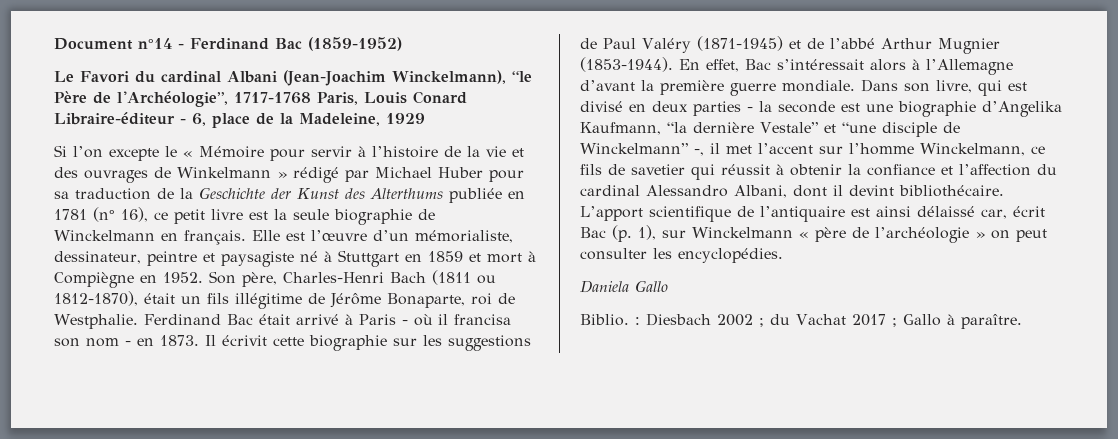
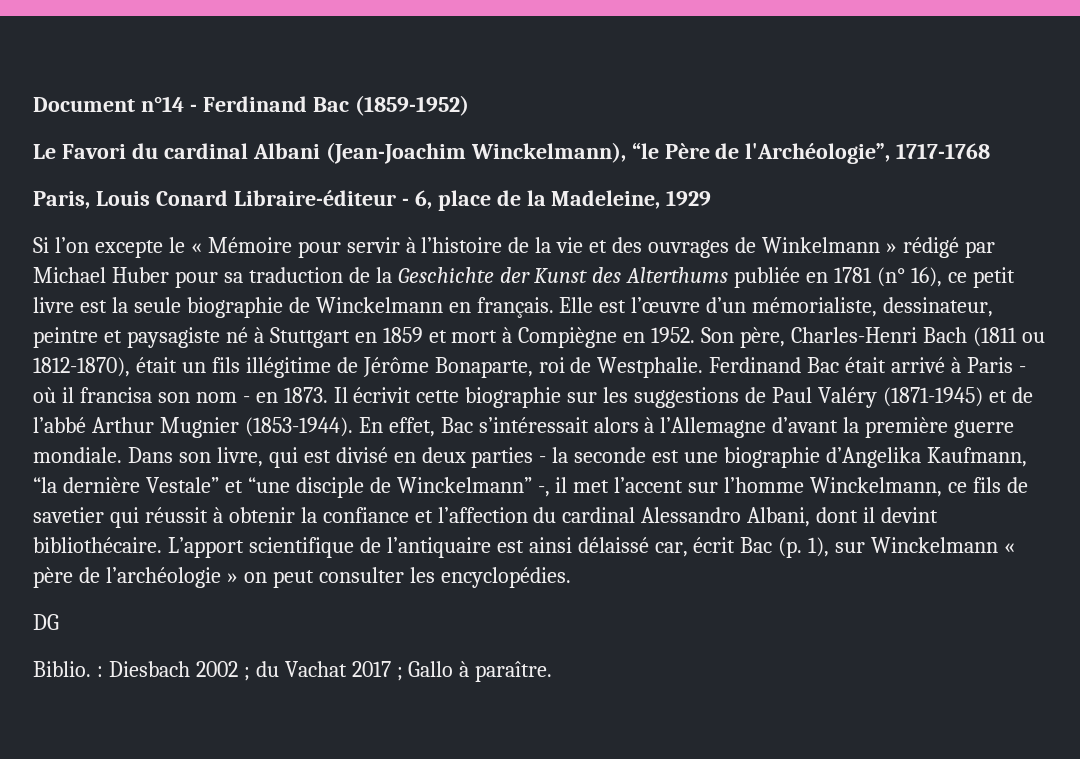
(311, 98) none -> (991, 151) //
[580,280,668,293] Daniela Gallo -> [33,614,59,630] DG

